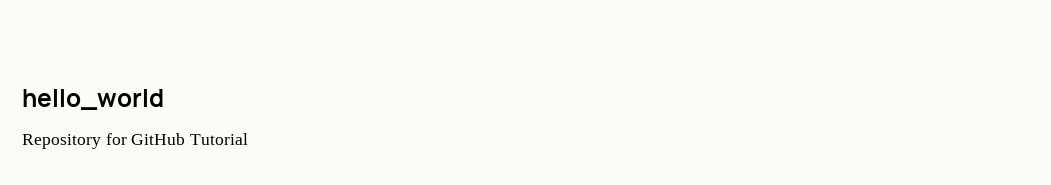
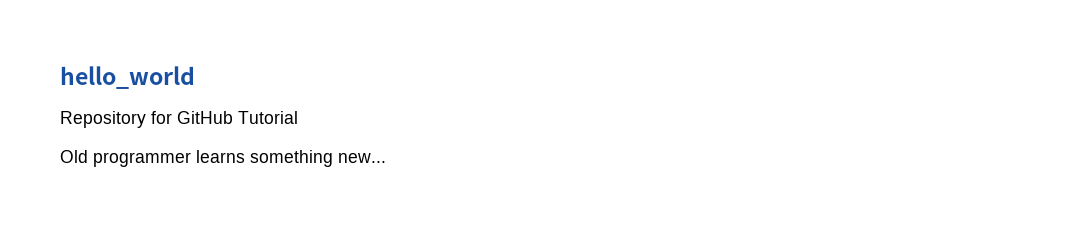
(249, 139) none -> [60,150,386,167] // Old programmer learns something new...

